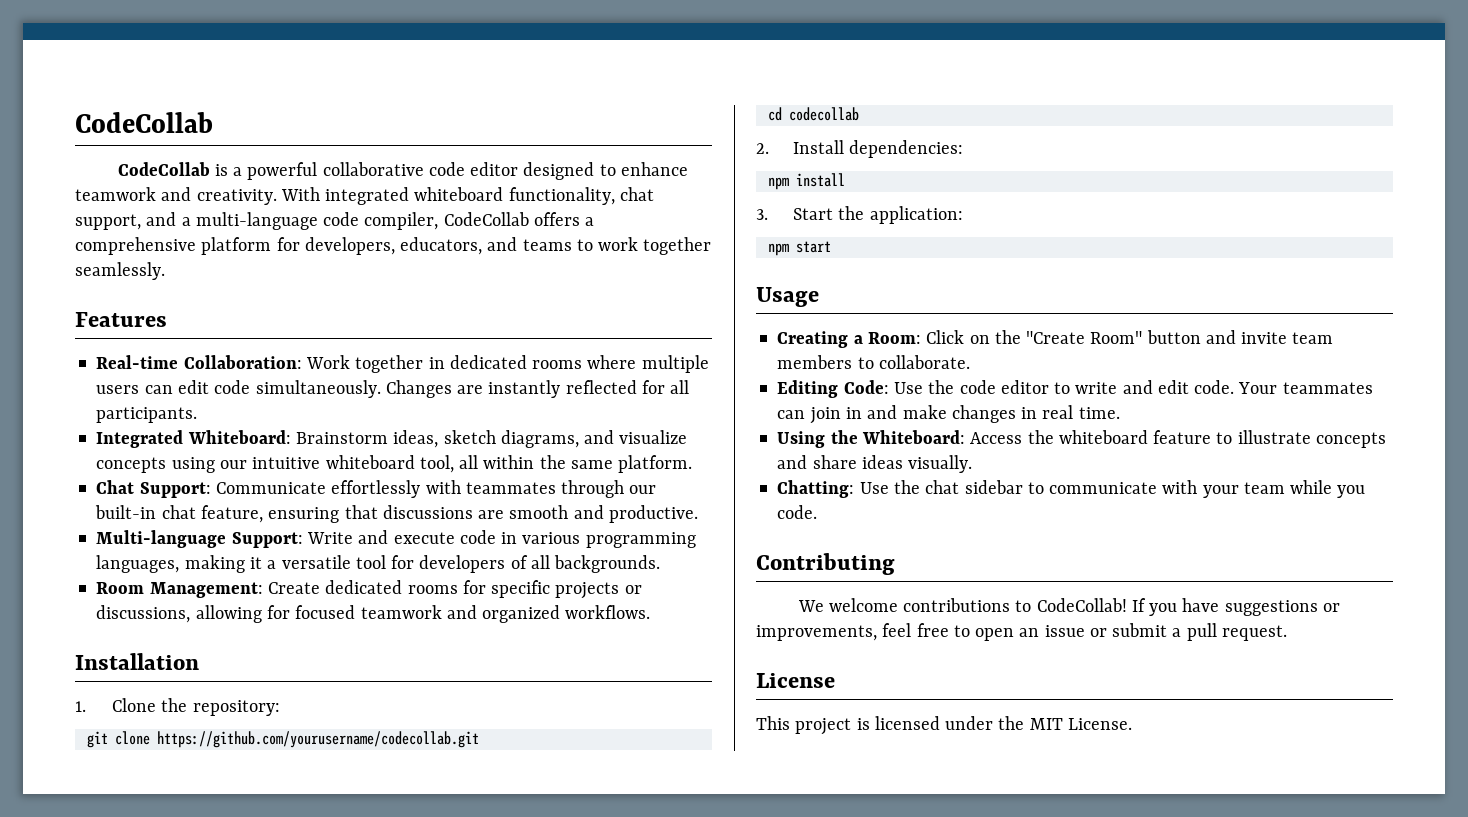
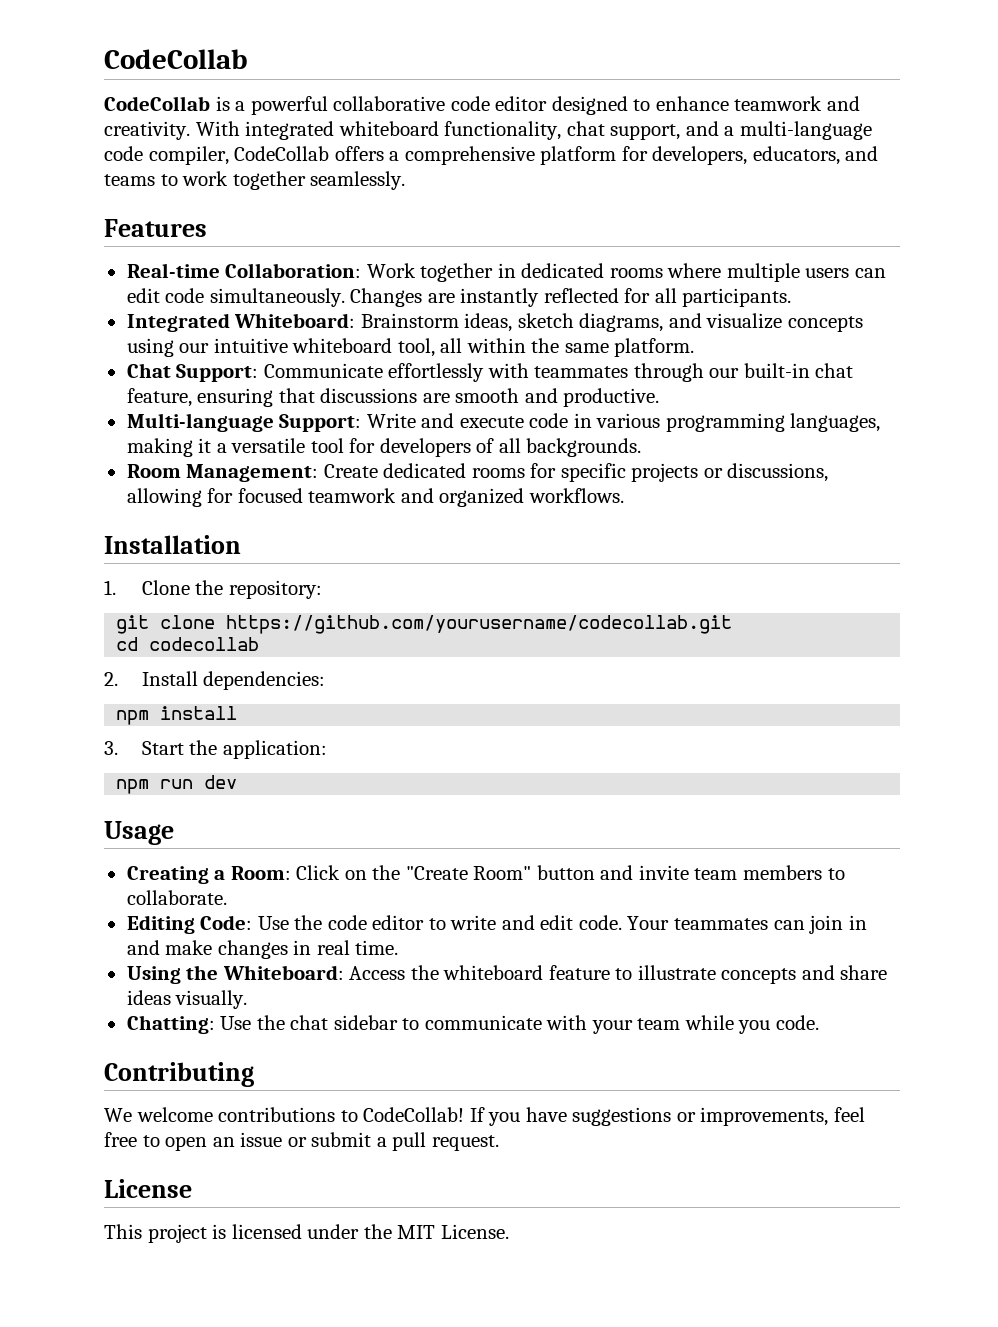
[795,241,831,253] start -> [160,775,238,789] run dev

